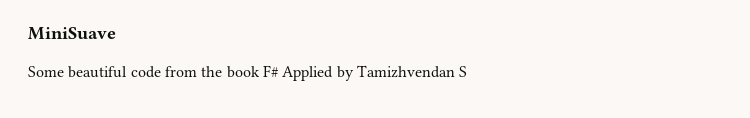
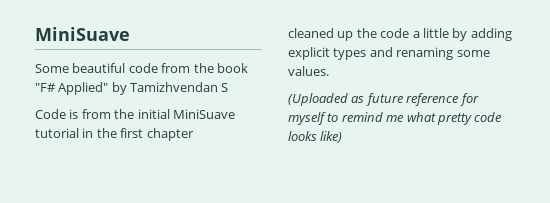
[262,65,334,81] F# Applied -> [35,82,109,95] "F# Applied"
(468, 71) none -> [35,109,235,119] [35,128,194,141] [288,28,512,41] [288,47,490,60] [288,66,329,76] [288,93,479,106] [288,112,503,125] [288,131,343,143] // Code is from the initial MiniSuave tutorial in the first chapter // cleaned up the code a little by adding explicit types and renaming some values. // (Uploaded as future reference for myself to remind me what pretty code looks like)

